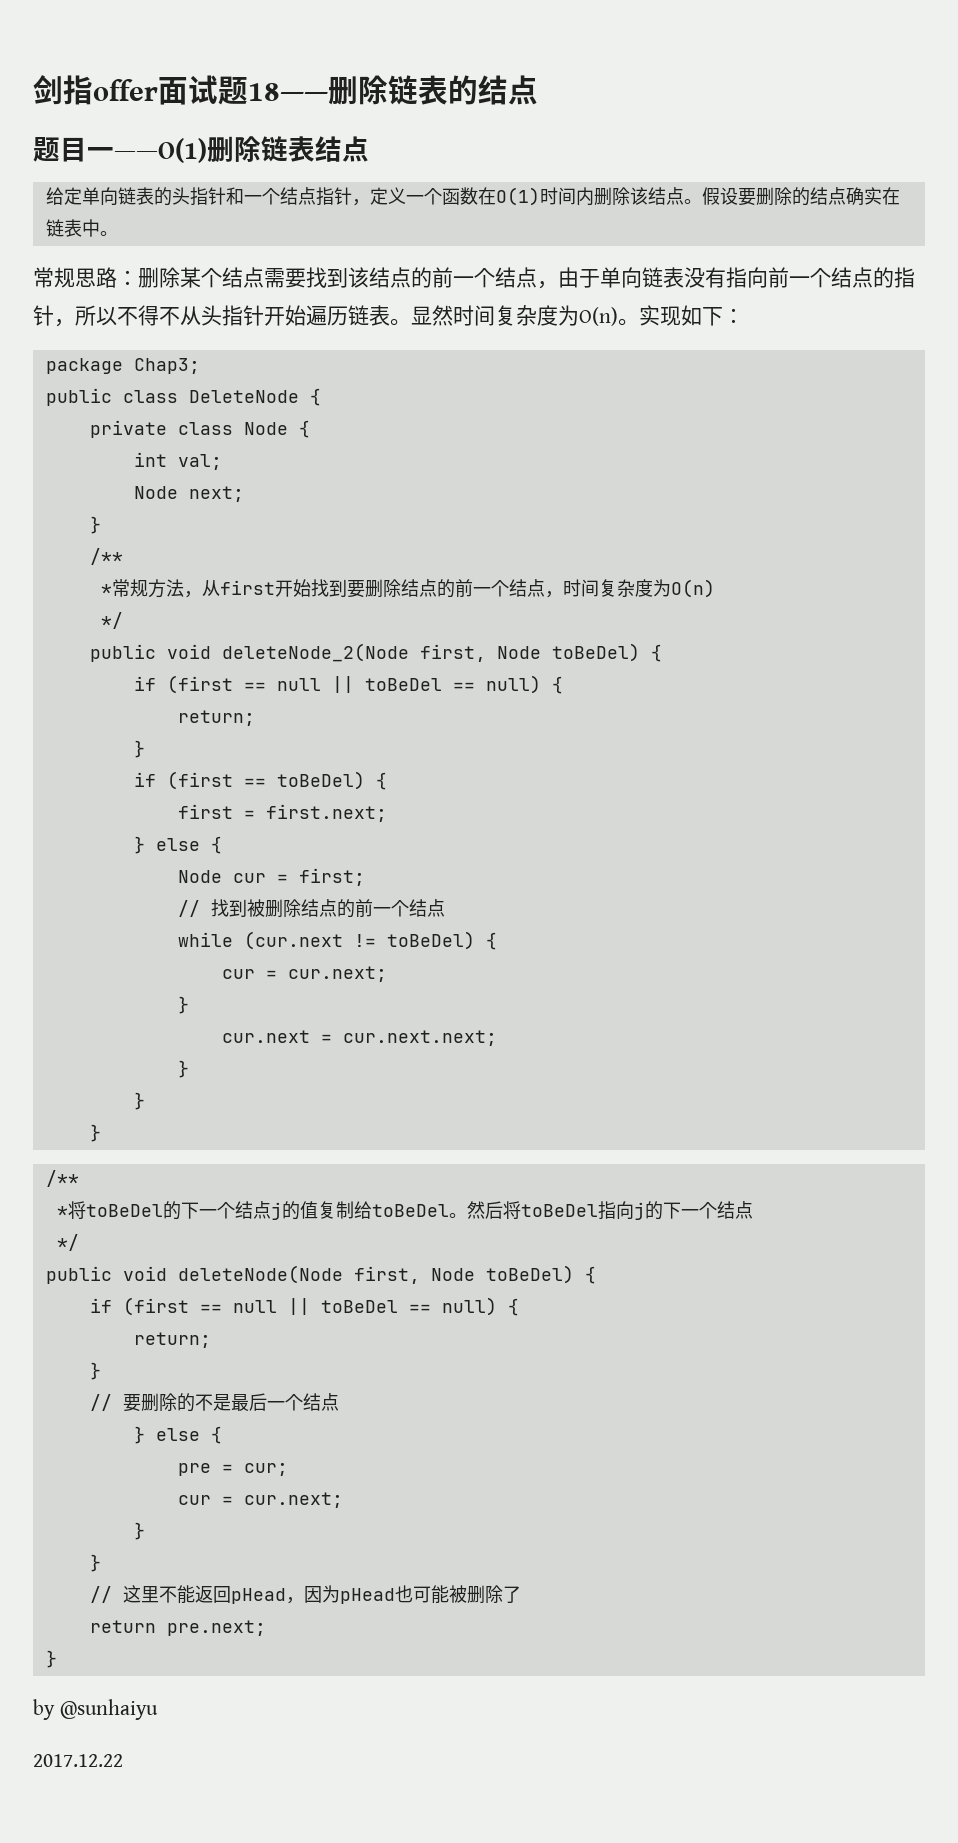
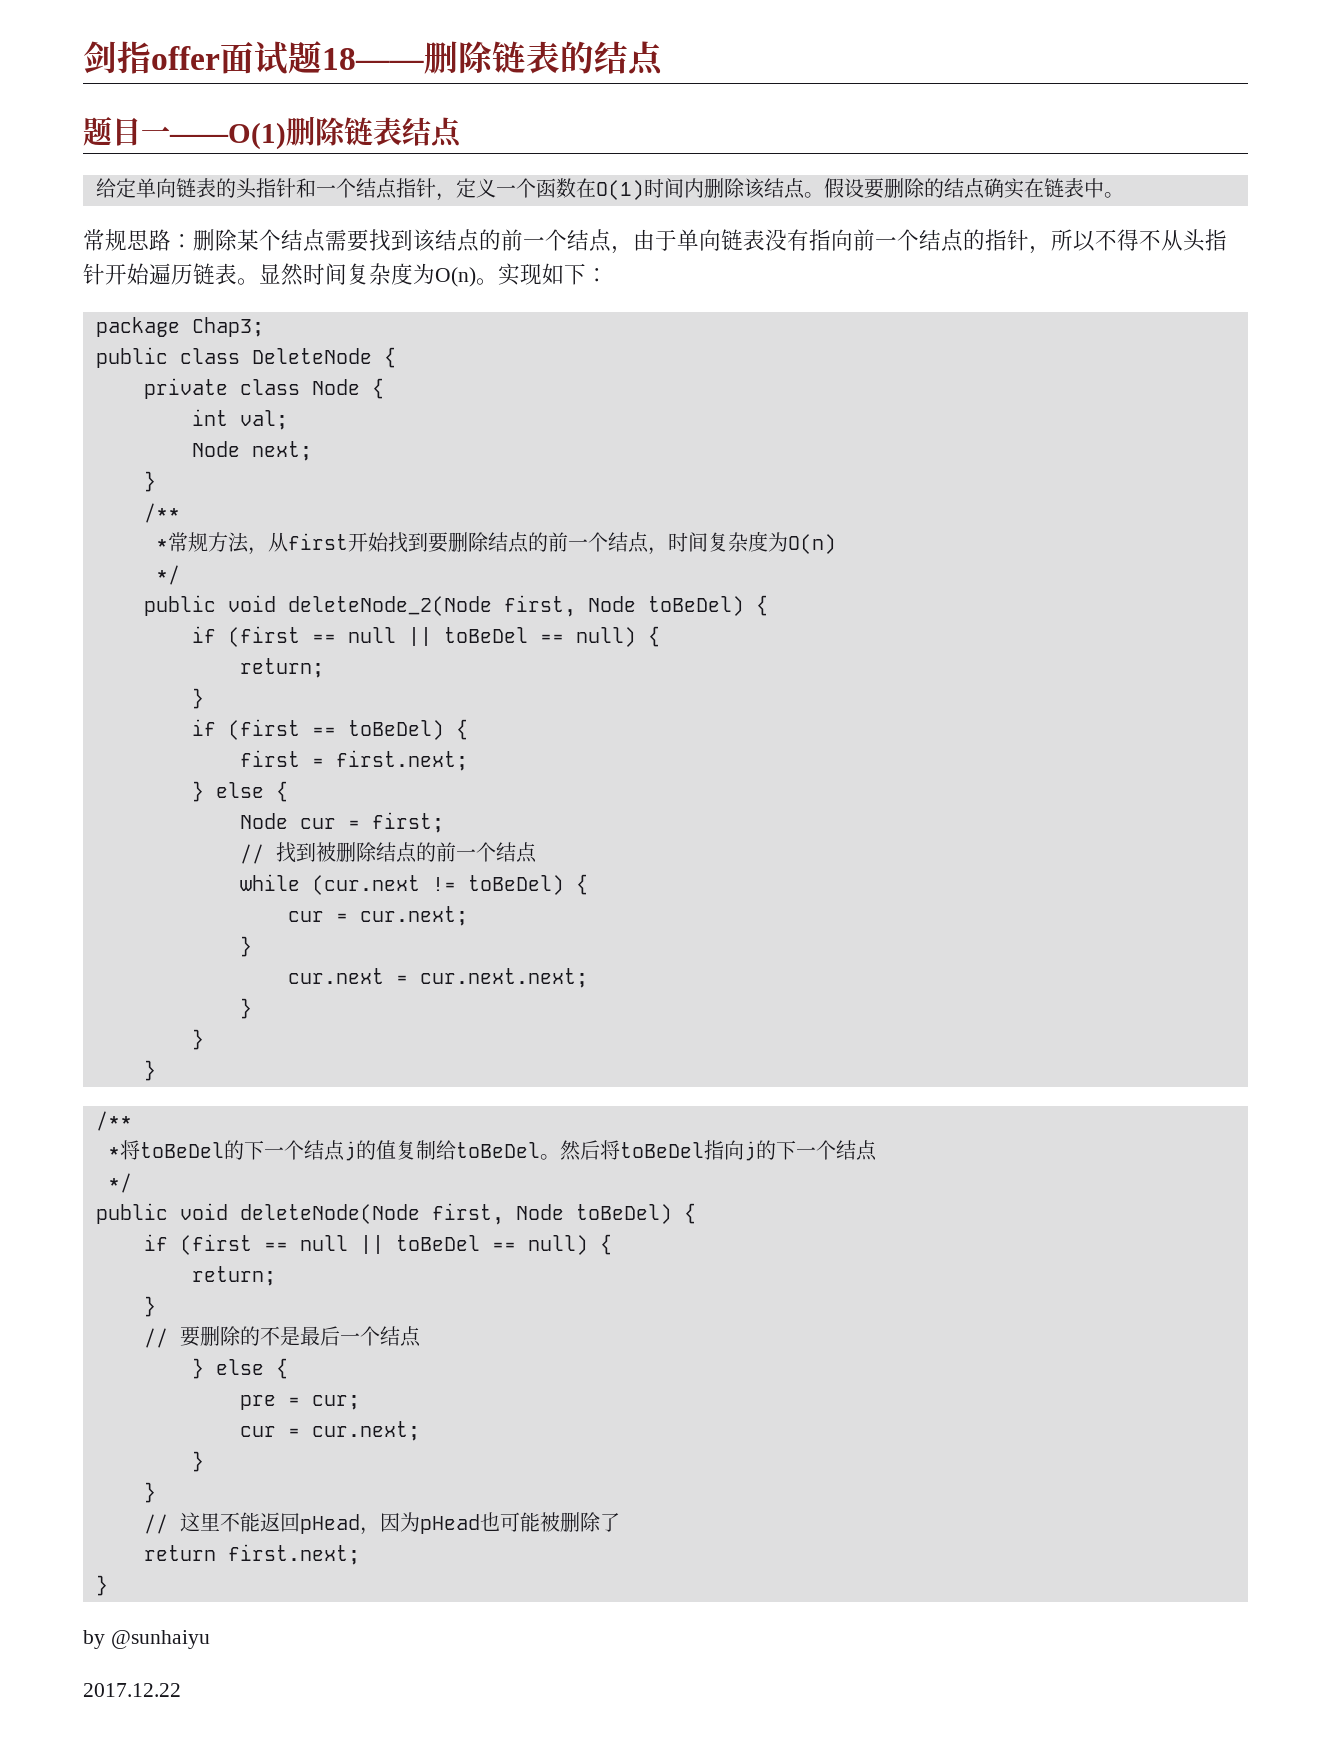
[166,1620,266,1636] pre.next; -> [227,1544,360,1565] first.next;

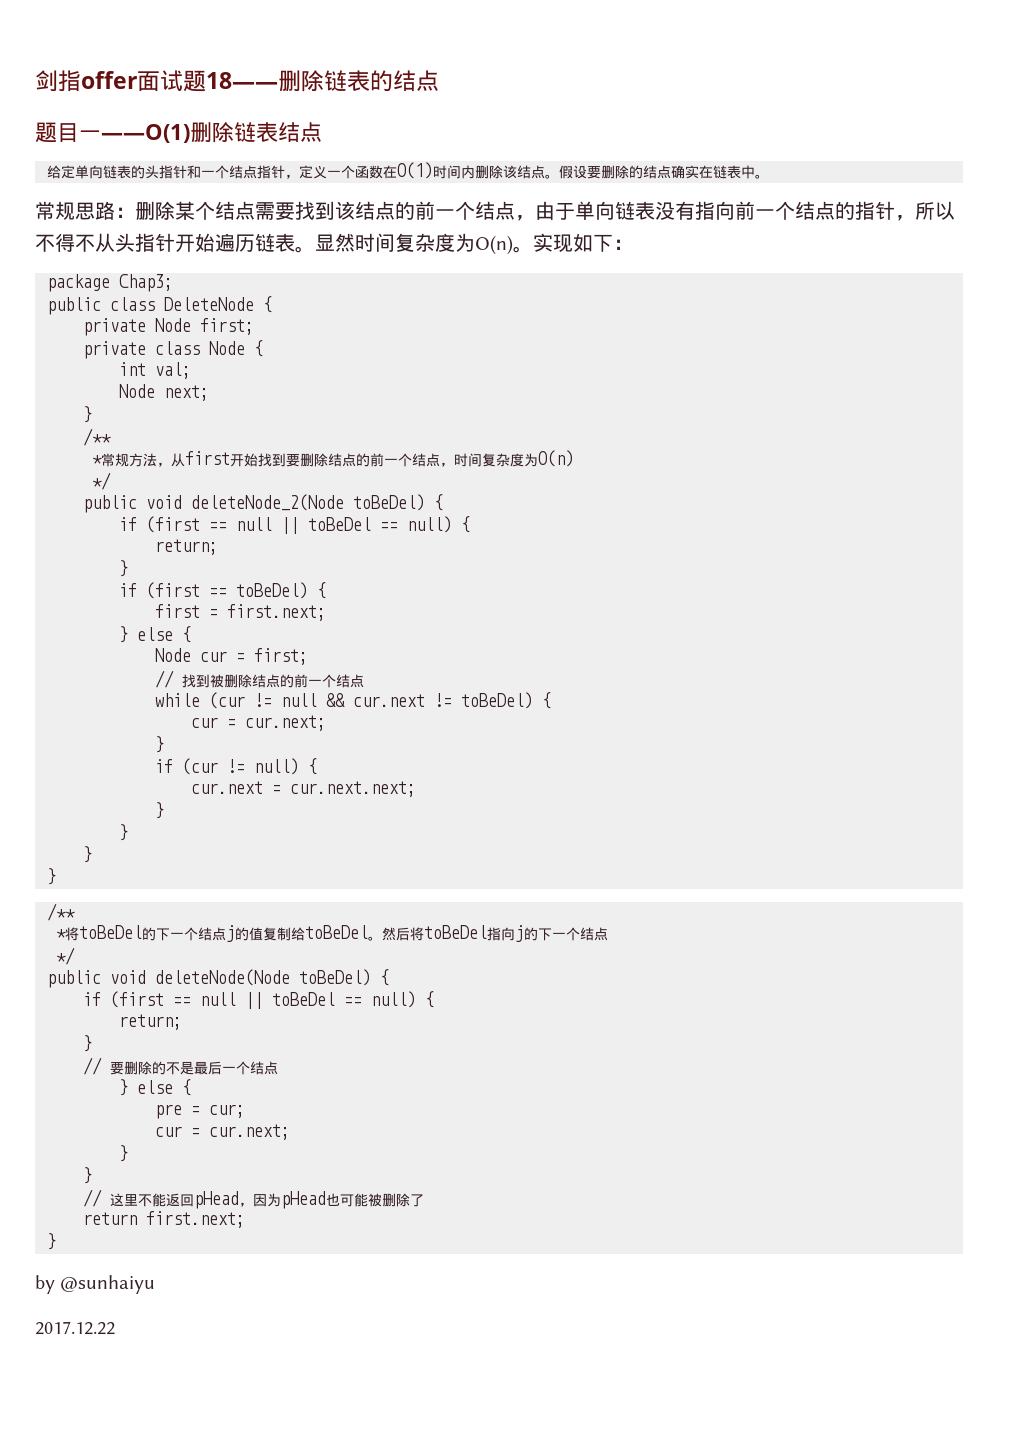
(396, 357) none -> [83,318,254,336] // private Node first;
[503,595,636,617] first, Node -> (344, 502) none
[311,875,420,895] (cur.next -> [209,692,425,709] (cur != null && cur.next
(252, 946) none -> [155,758,317,775] // if (cur != null) {
(156, 1070) none -> [47,868,56,885] // }
[431,1203,564,1225] first, Node -> (290, 977) none

